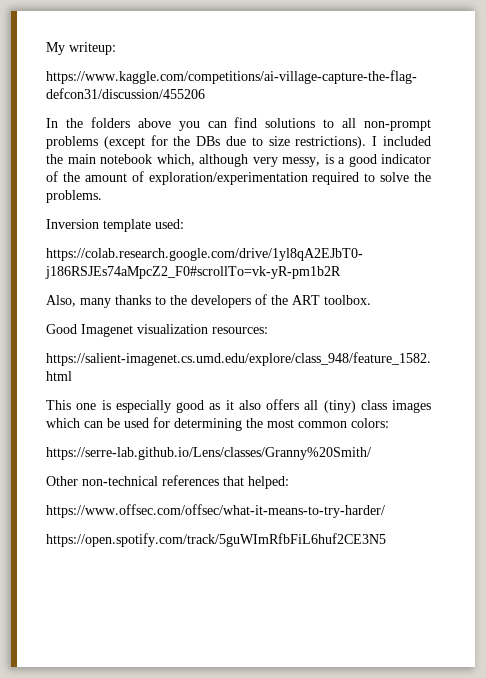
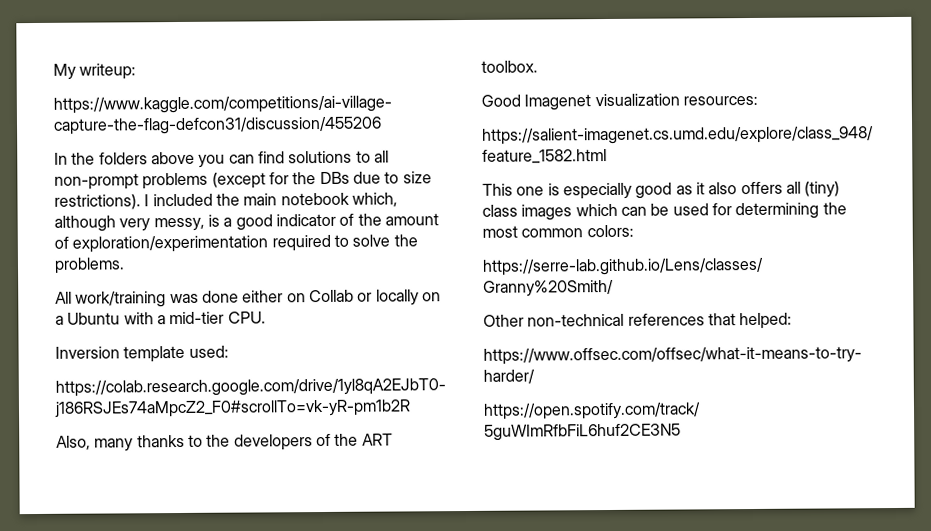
(102, 196) none -> [55,289,441,308] [55,311,266,325] // All work/training was done either on Collab or locally on a Ubuntu with a mid-tier CPU.

